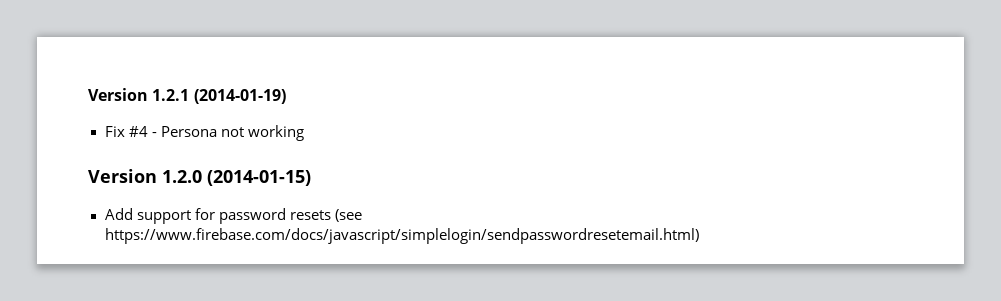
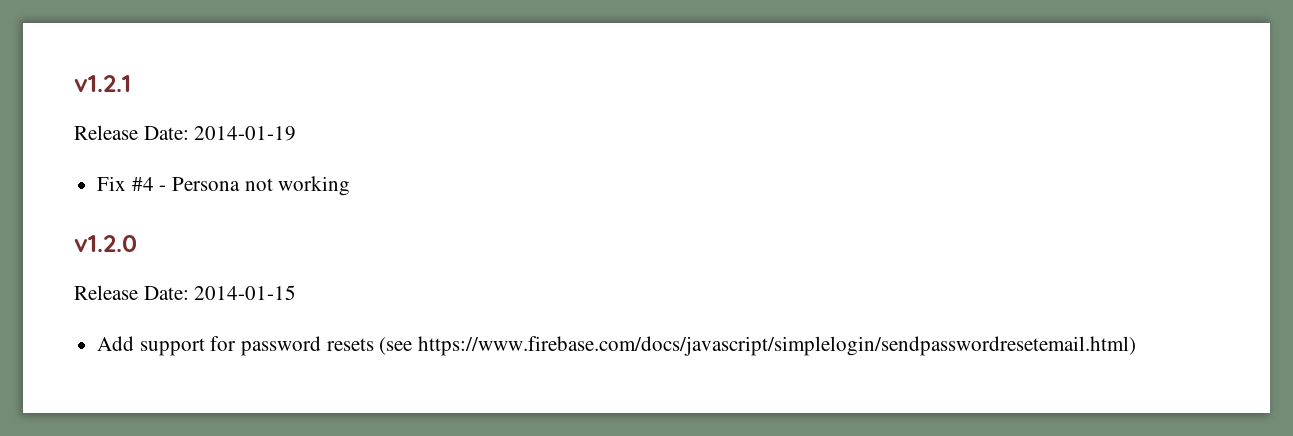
[88,88,286,104] Version 1.2.1 (2014-01-19) -> [74,75,131,92] [74,125,297,141] v1.2.1 // Release Date: 2014-01-19
[88,169,311,186] Version 1.2.0 (2014-01-15) -> [74,235,137,252] [74,285,297,300] v1.2.0 // Release Date: 2014-01-15

